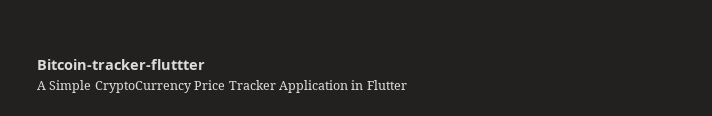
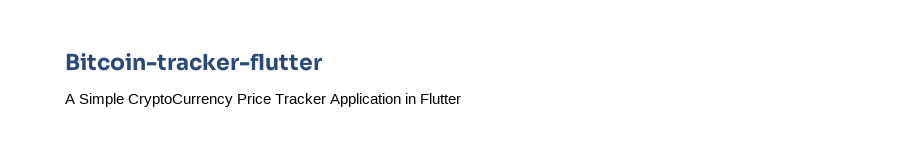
[37,59,205,70] Bitcoin-tracker-fluttter -> [65,53,323,71] Bitcoin-tracker-flutter

